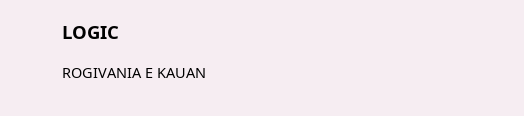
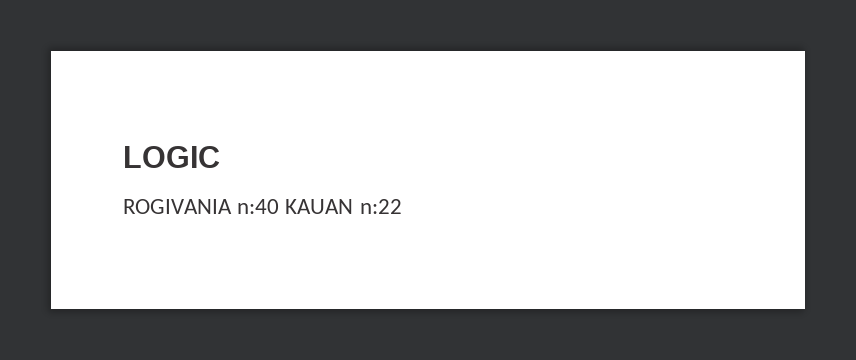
[145,68,206,78] E KAUAN -> [237,199,402,214] n:40 KAUAN n:22

